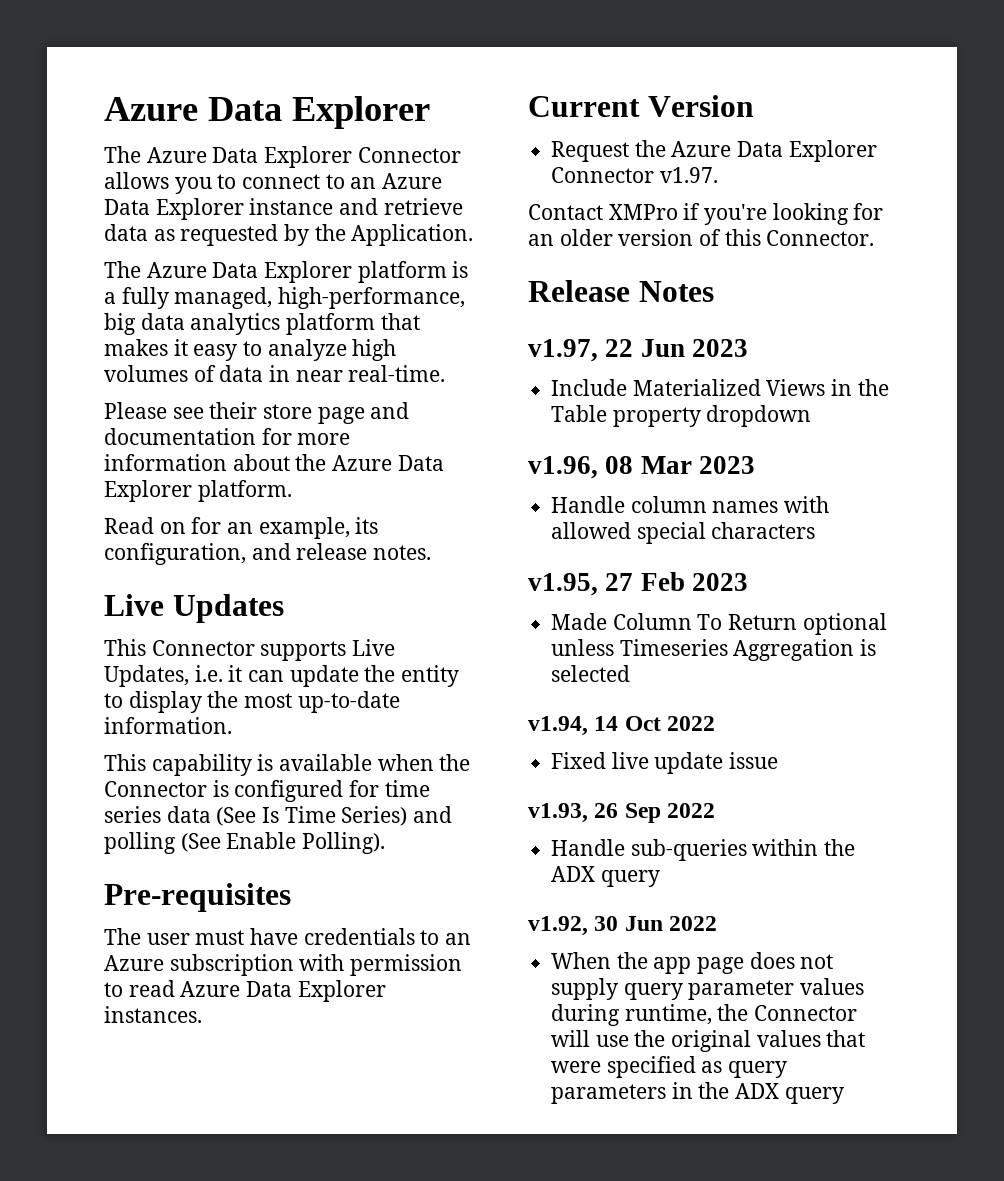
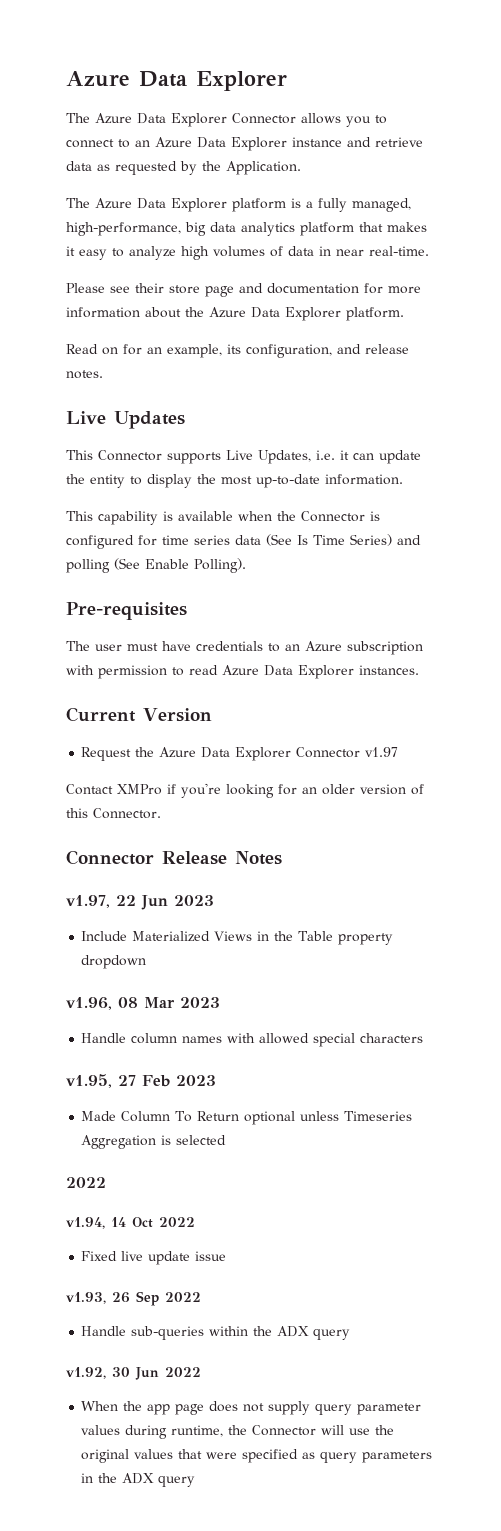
[659,167,718,183] v1.97. -> [365,747,399,757] v1.97
(875, 238) none -> [66,850,154,865] Connector
(631, 673) none -> [66,1177,106,1188] // 2022

